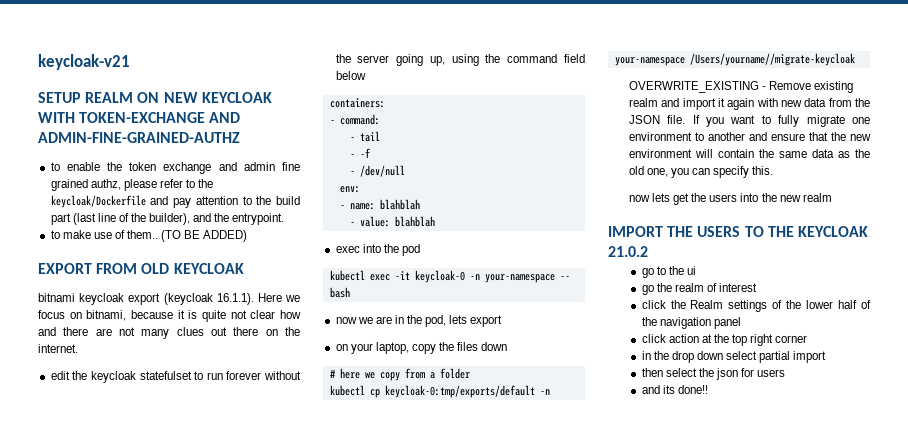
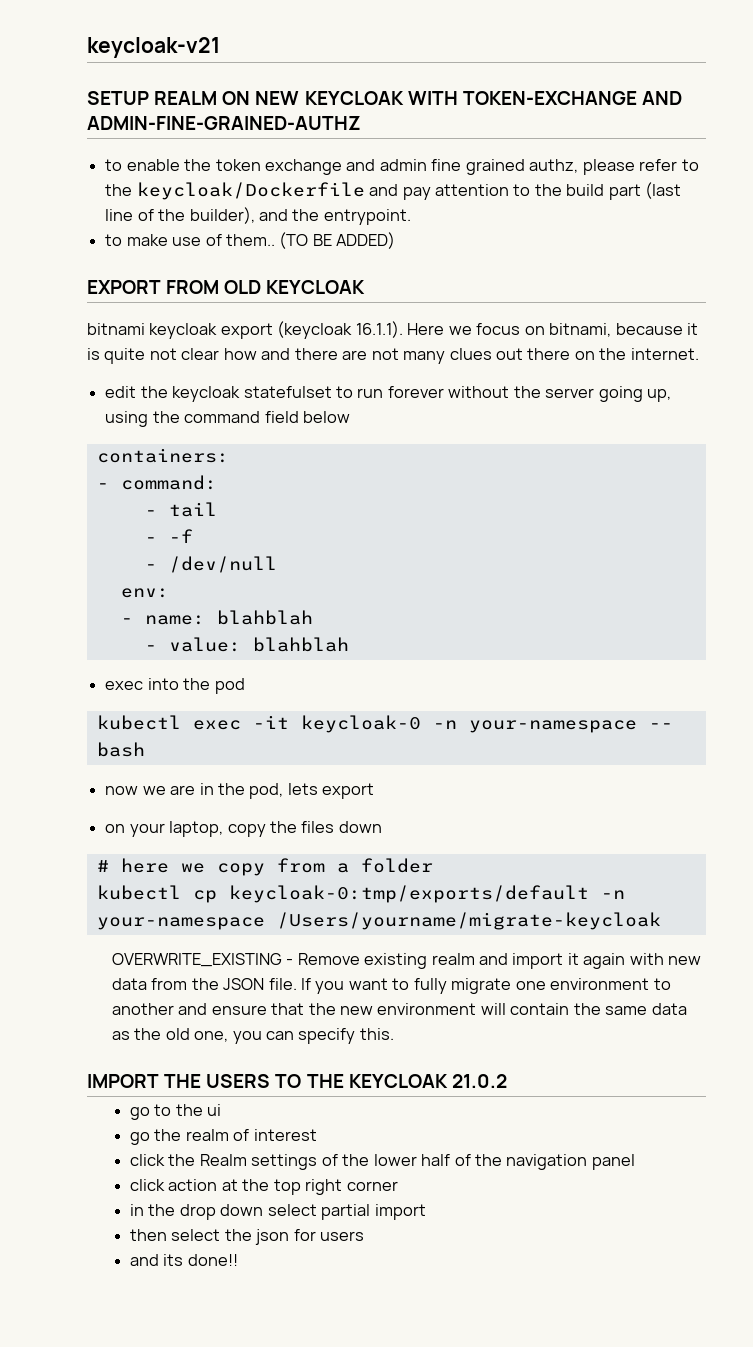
[689,53,855,66] /Users/yourname//migrate-keycloak -> [276,912,661,930] /Users/yourname/migrate-keycloak
[628,193,832,205] // now lets get the users into the new realm -> (394, 1034) none

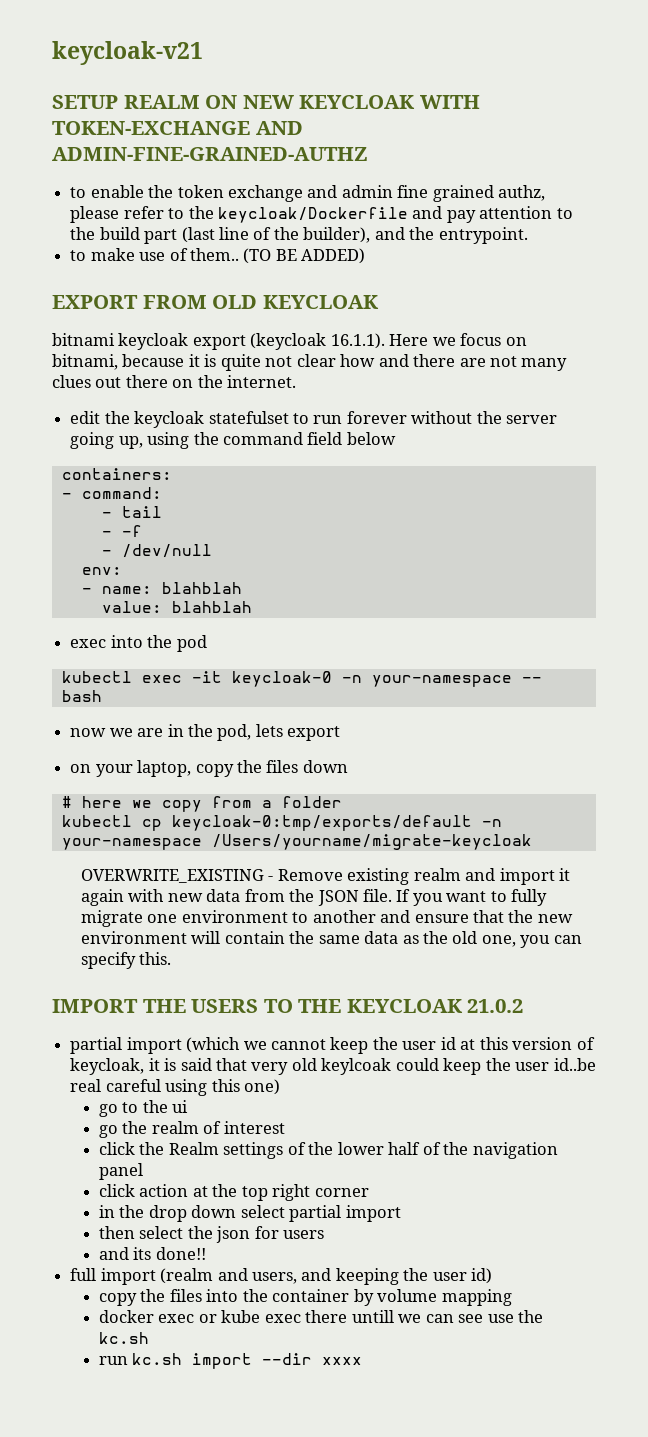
[144,645,157,651] - -> (242, 588) none
(507, 1081) none -> [70,1037,595,1054] [70,1058,596,1075] [70,1079,280,1096] // partial import (which we cannot keep the user id at this version of keycloak, it is said that very old keylcoak could keep the user id..be real careful using this one)
(238, 1260) none -> [70,1268,493,1285] [98,1289,512,1306] [98,1310,543,1323] [98,1332,149,1344] [98,1353,363,1369] // full import (realm and users, and keeping the user id) // copy the files into the container by volume mapping // docker exec or kube exec there untill we can see use the kc.sh // run kc.sh import --dir xxxx

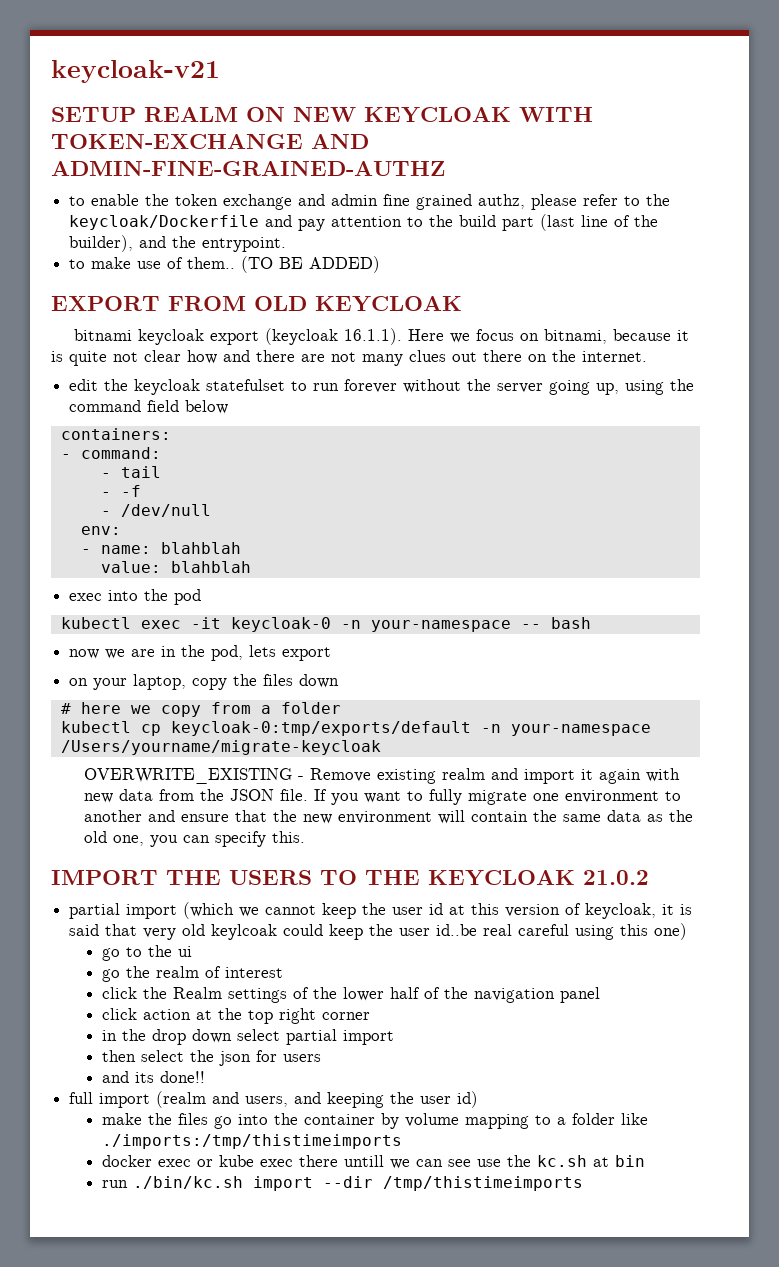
[98,1289,202,1306] copy the files -> [102,1113,233,1129] make the files go
(512, 1297) none -> [535,1113,649,1125] [102,1134,403,1149] to a folder like ./imports:/tmp/thistimeimports
[98,1353,183,1365] // run kc.sh -> [593,1155,646,1167] [102,1176,244,1189] at bin // run ./bin/kc.sh
[322,1357,363,1365] xxxx -> [383,1176,584,1191] /tmp/thistimeimports

